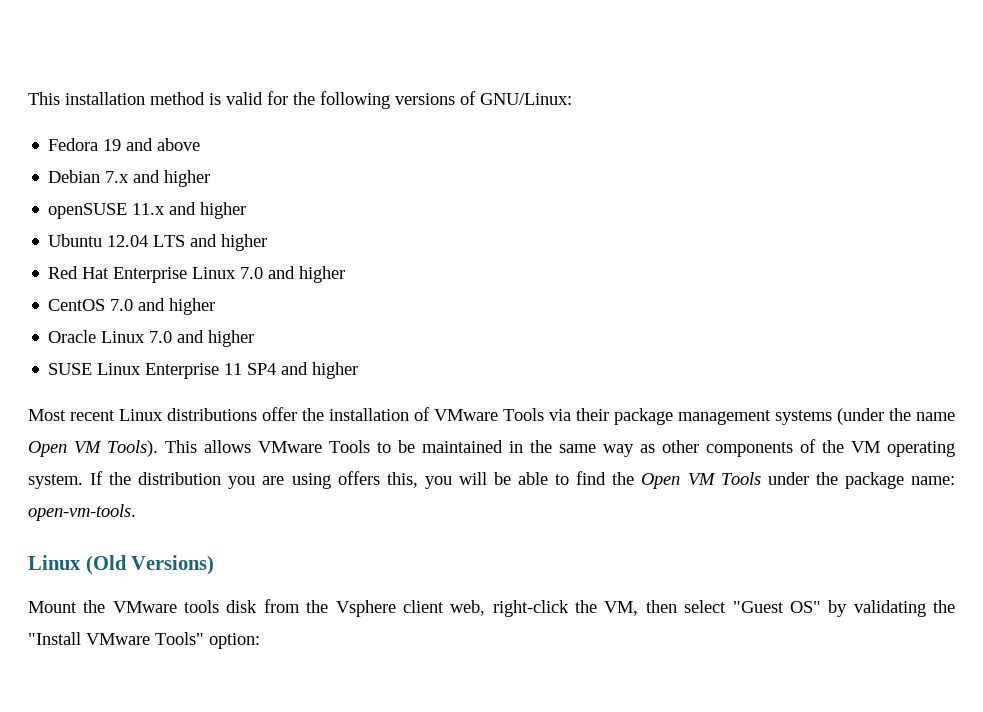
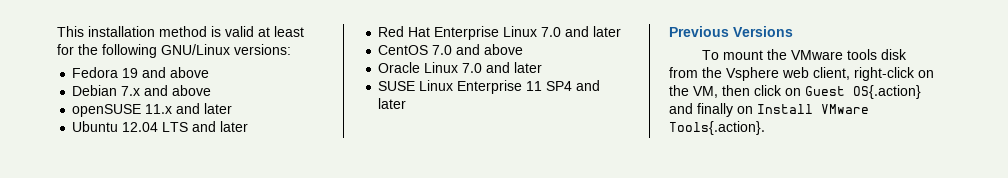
(263, 98) none -> [258,26,304,37] at least
[395,91,572,105] versions of GNU/Linux: -> [161,44,291,55] GNU/Linux versions:
[164,170,211,187] higher -> [172,85,212,96] above
[200,202,247,219] higher -> [204,103,233,114] later
[221,234,268,251] higher -> [220,121,249,132] later
[299,266,346,283] higher -> [593,26,622,37] later
[169,298,216,315] higher -> [484,44,524,55] above
[208,330,255,347] higher -> [514,62,543,73] later
[312,362,359,379] [28,407,955,425] [28,439,955,457] [28,471,956,489] [28,504,136,521] [28,555,215,575] [28,601,77,613] higher // Most recent Linux distributions offer the installation of VMware Tools via their package management systems (under the name Open VM Tools). This allows VMware Tools to be maintained in the same way as other components of the VM operating system. If the distribution you are using offers this, you will be able to find the Open VM Tools under the package name: open-vm-tools. // Linux (Old Versions) // Mount -> [378,98,407,109] [669,26,793,37] [701,50,763,60] later // Previous Versions // To mount
[402,600,955,617] [28,632,260,649] client web, right-click the VM, then select "Guest OS" by validating the "Install VMware Tools" option: -> [782,67,934,81] [669,85,921,99] [669,103,869,117] [669,121,765,135] web client, right-click on the VM, then click on Guest OS{.action} and finally on Install VMware Tools{.action}.

